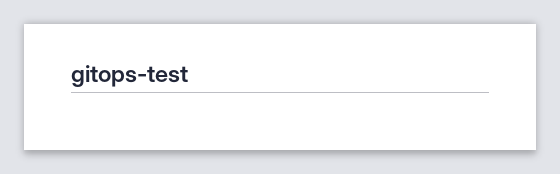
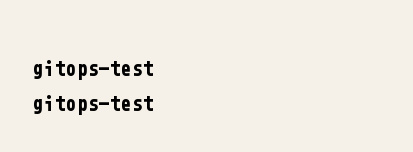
[71,65,188,87] gitops-test -> [32,60,153,80] [32,95,153,115] gitops-test // gitops-test

